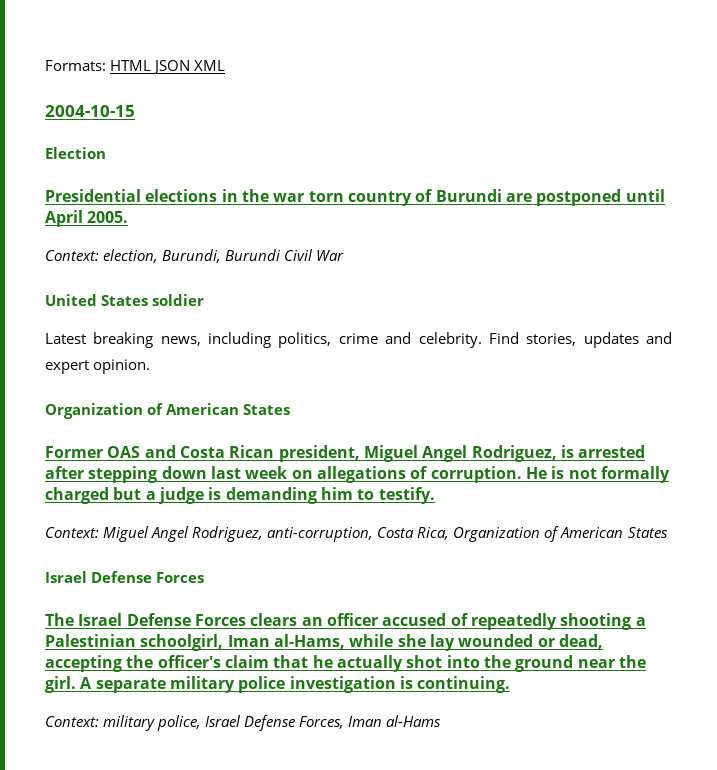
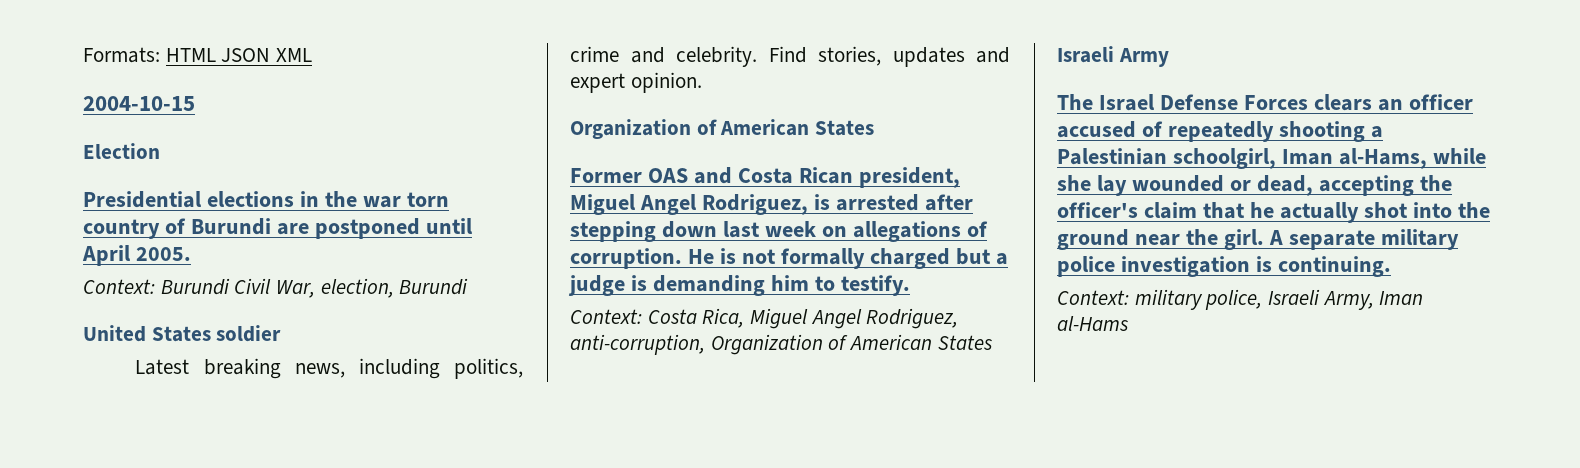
[103,249,345,263] election, Burundi, Burundi Civil War -> [160,278,469,298] Burundi Civil War, election, Burundi
(99, 532) none -> [647,308,745,328] Costa Rica,
[377,526,668,542] [45,571,205,583] Costa Rica, Organization of American States // Israel Defense Forces -> [710,334,992,355] [1057,46,1169,67] Organization of American States // Israeli Army
[205,715,345,731] Israel Defense Forces, -> [1268,289,1374,310] Israeli Army,

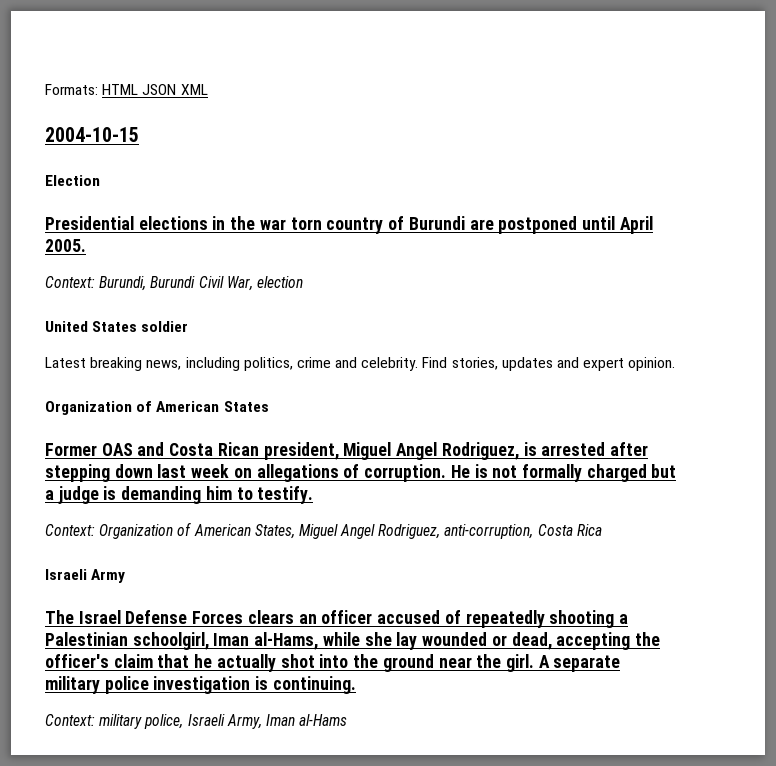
(155, 286) none -> [99,276,147,291] Burundi,
[320,278,469,298] election, Burundi -> [256,276,303,288] election
[647,308,959,329] [570,334,992,355] Costa Rica, Miguel Angel Rodriguez, anti-corruption, Organization of American States -> [99,522,602,539] Organization of American States, Miguel Angel Rodriguez, anti-corruption, Costa Rica

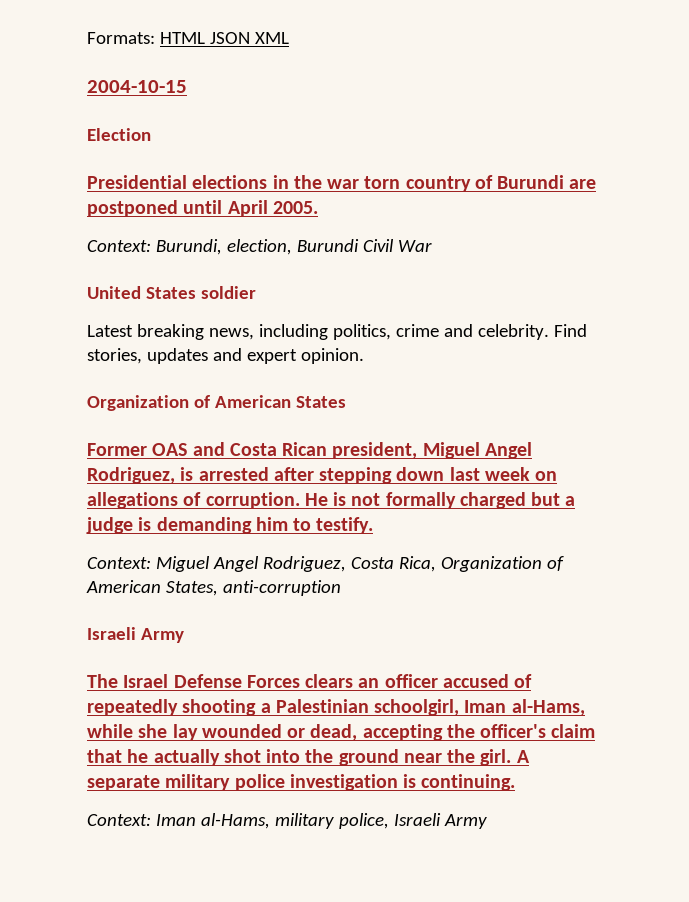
(147, 283) none -> [226,239,292,255] election,
[226,276,303,291] War, election -> [397,240,432,252] War
[99,522,602,539] Organization of American States, Miguel Angel Rodriguez, anti-corruption, Costa Rica -> [155,556,564,572] [86,580,341,596] Miguel Angel Rodriguez, Costa Rica, Organization of American States, anti-corruption
(95, 720) none -> [155,813,270,829] Iman al-Hams,
[226,714,348,729] Army, Iman al-Hams -> [443,814,487,829] Army

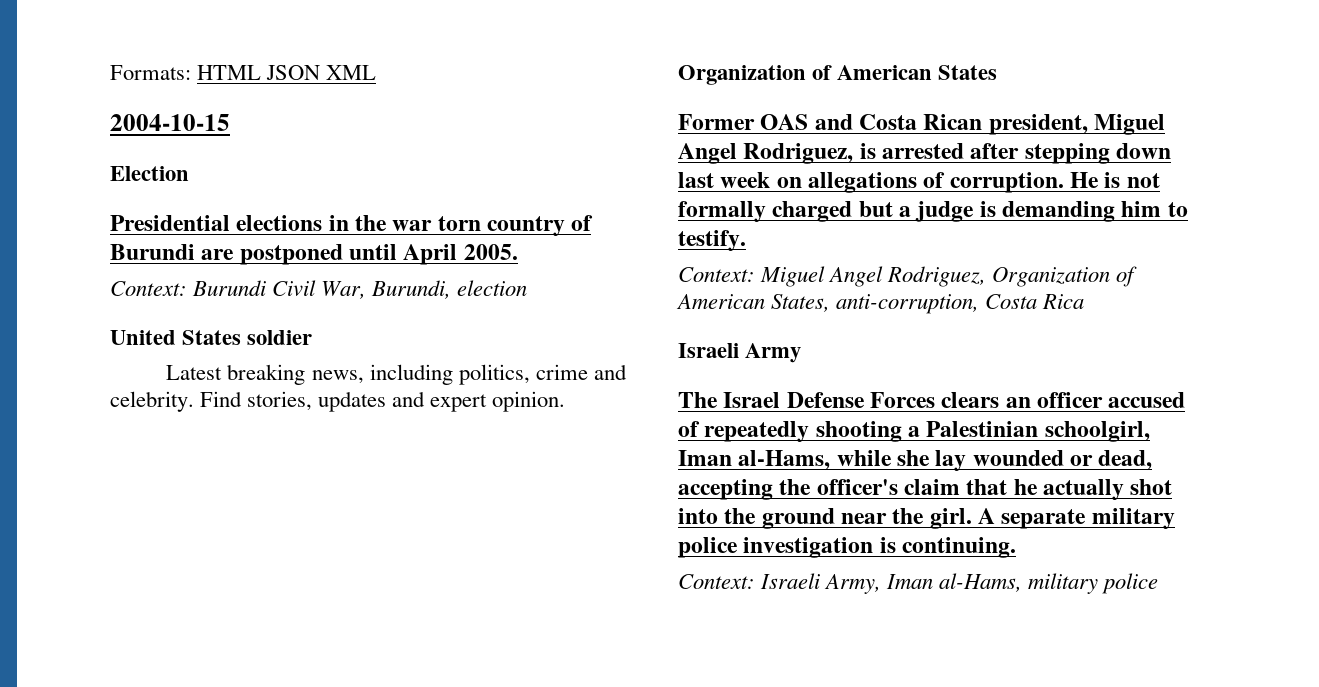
[155,239,432,255] Burundi, election, Burundi Civil War -> [192,280,528,299] Burundi Civil War, Burundi, election
[350,556,436,572] Costa Rica, -> (987, 276) none
[222,580,341,596] anti-corruption -> [836,294,1085,314] anti-corruption, Costa Rica
(151, 820) none -> [760,573,882,594] Israeli Army,
[338,813,487,829] police, Israeli Army -> [1102,573,1159,594] police

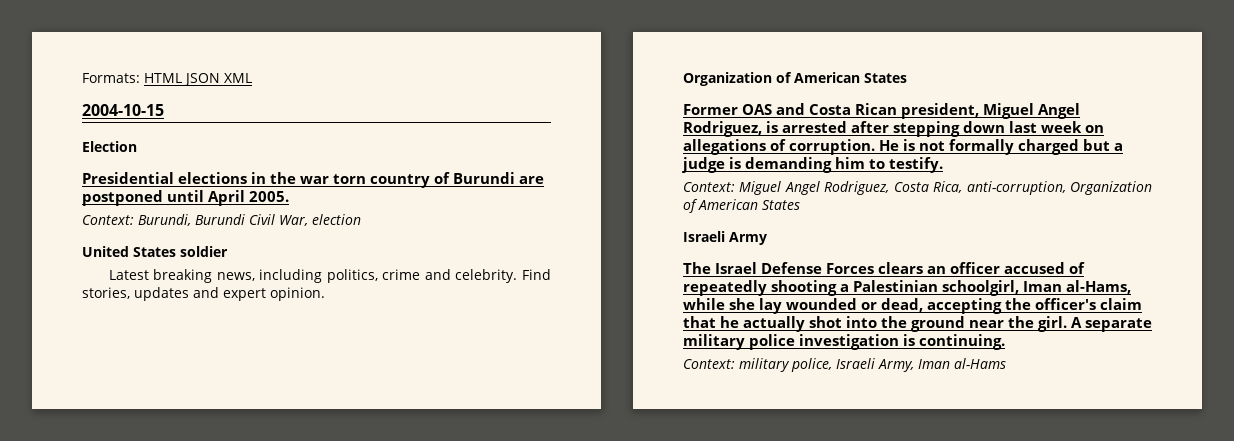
(187, 288) none -> [138,214,191,226] Burundi,
[371,280,452,299] Burundi, -> (308, 220) none
[992,266,1138,287] [676,294,1085,314] Organization of American States, anti-corruption, Costa Rica -> [893,181,1152,195] [683,199,800,213] Costa Rica, anti-corruption, Organization of American States
(755, 581) none -> [739,358,832,372] military police,
[939,573,1159,594] al-Hams, military police -> [954,358,1006,369] al-Hams

